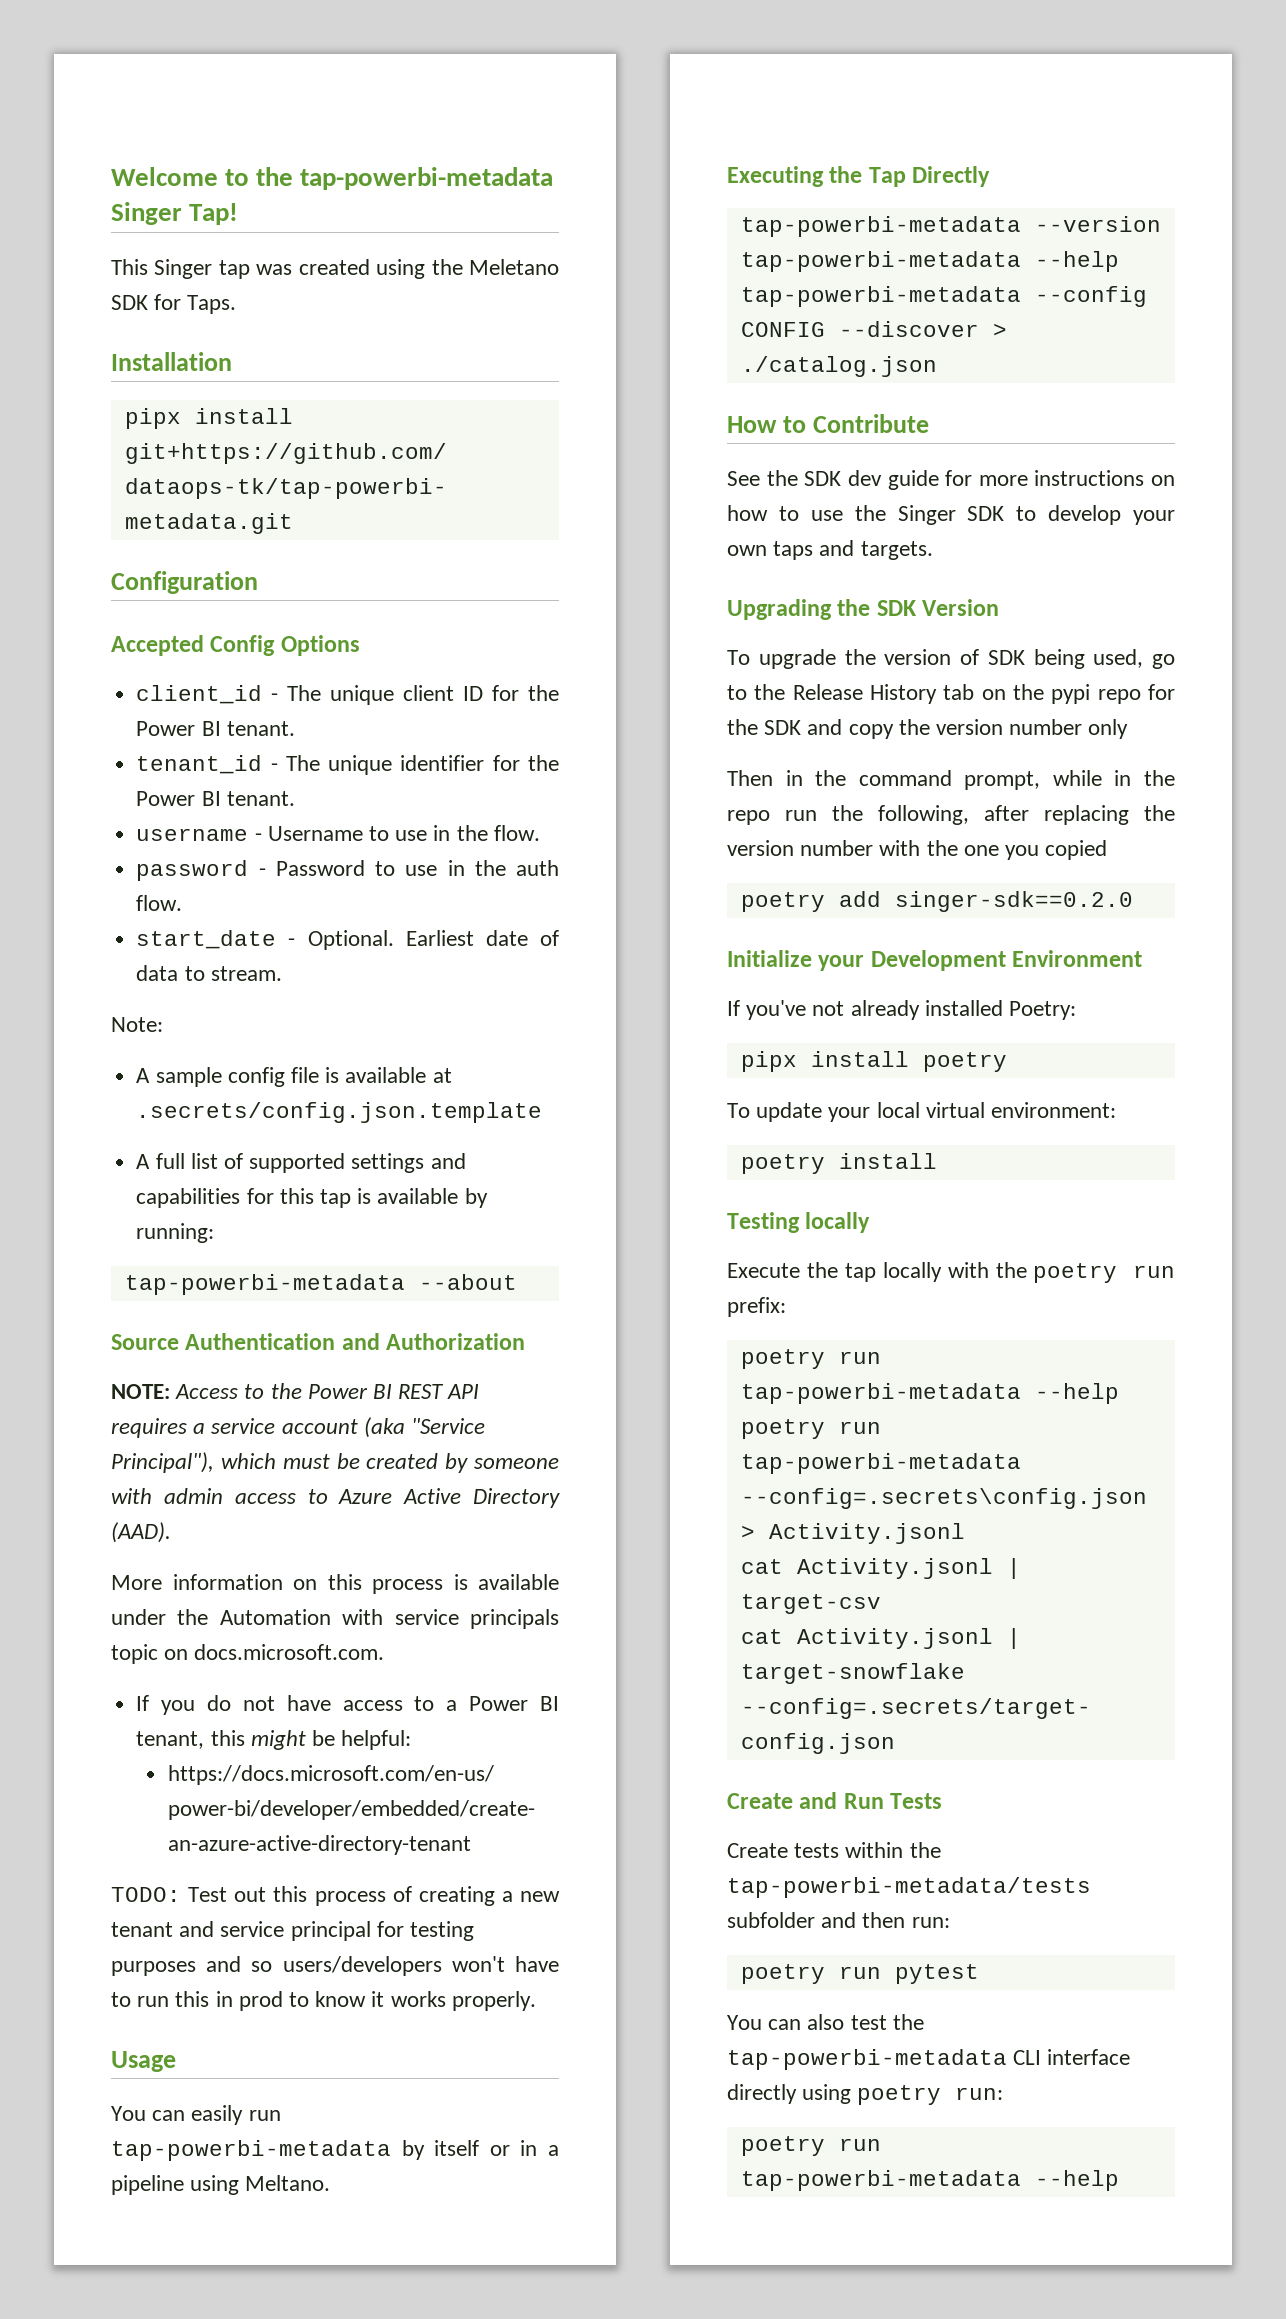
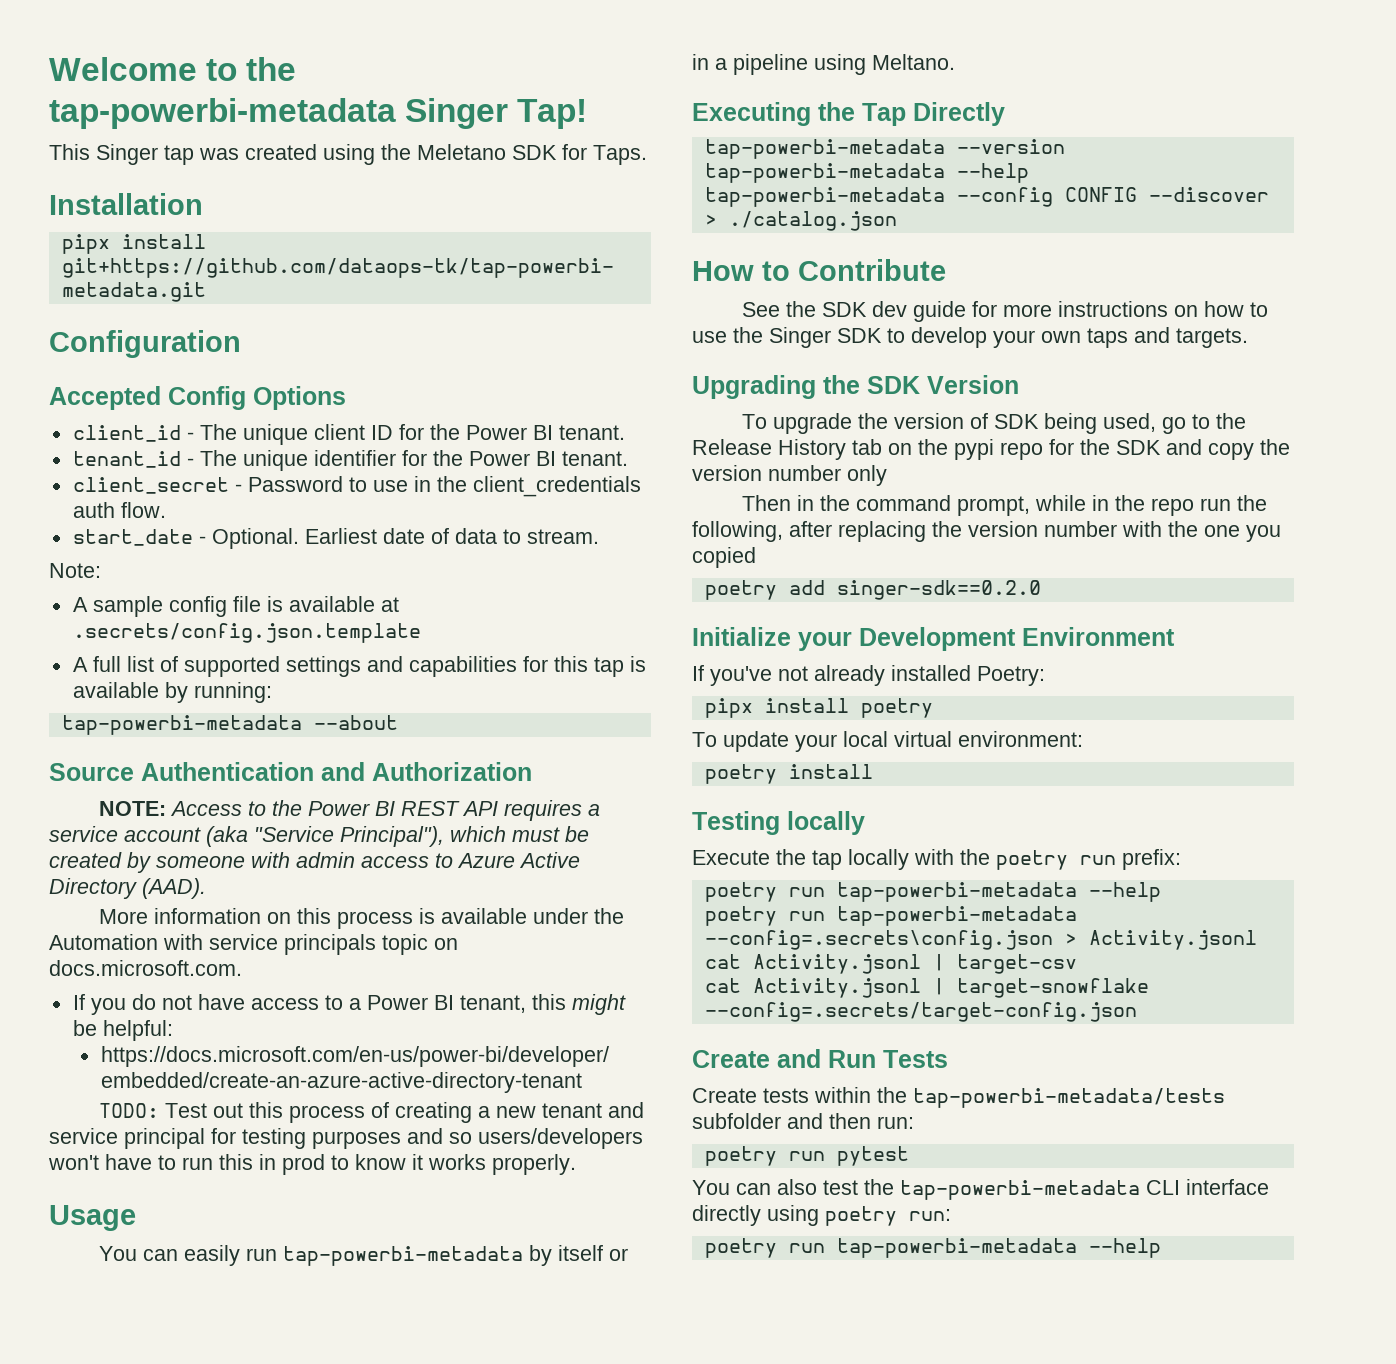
[136,825,540,841] [136,860,249,881] username - Username to use in the flow. // password -> [72,477,229,494] client_secret
(506, 868) none -> [472,476,641,497] client_credentials

